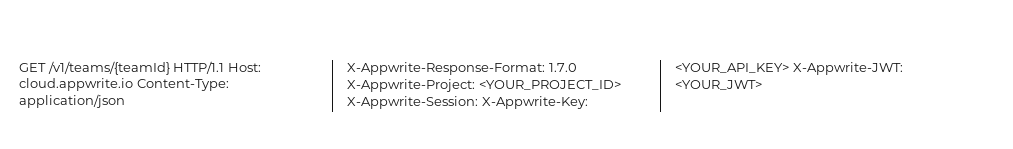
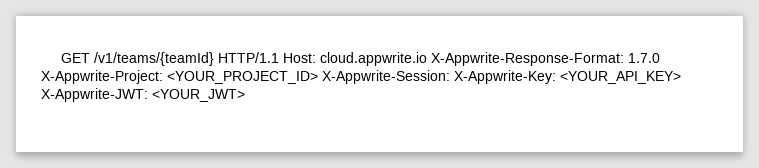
[136,79,229,91] [19,94,125,108] Content-Type: application/json -> (427, 59) none

